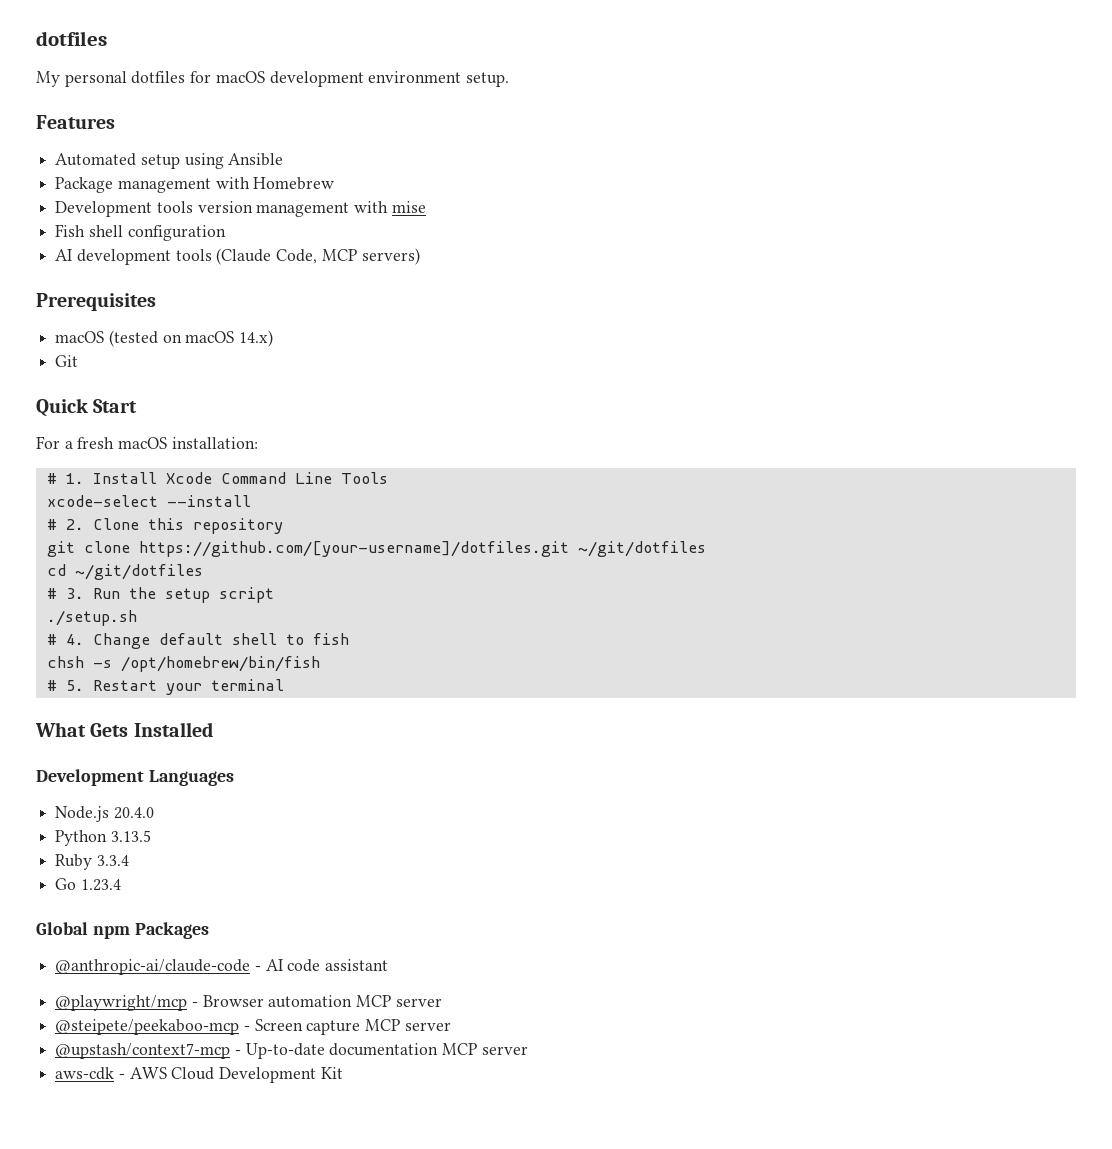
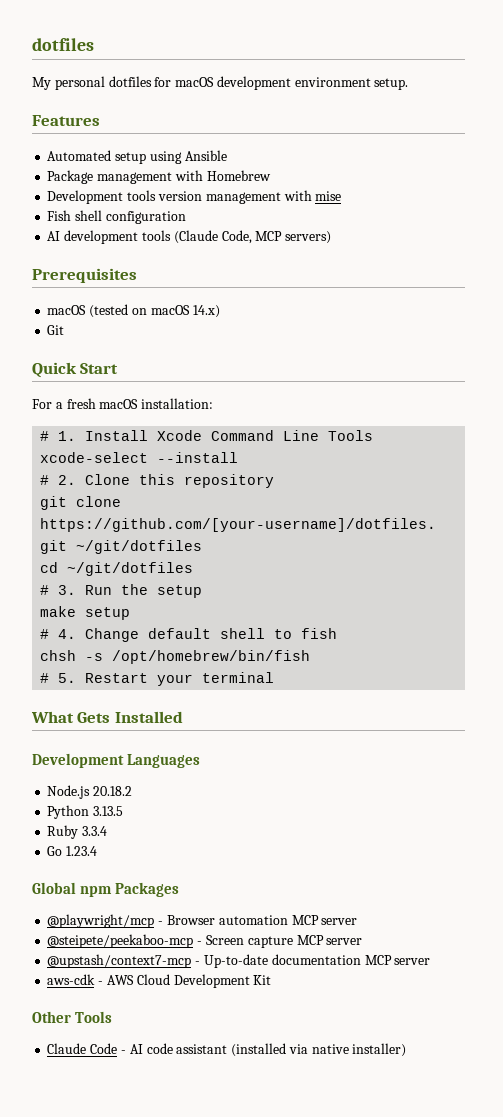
[218,587,274,603] [46,610,137,626] script // ./setup.sh -> [40,606,131,620] // make setup
[113,807,154,819] 20.4.0 -> [93,786,133,796] 20.18.2
[55,959,389,975] // @anthropic-ai/claude-code - AI code assistant -> (180, 889) none
(343, 1073) none -> [32,1011,113,1023] [47,1043,407,1057] // Other Tools // Claude Code - AI code assistant (installed via native installer)

